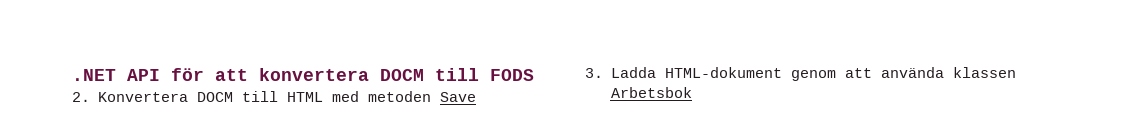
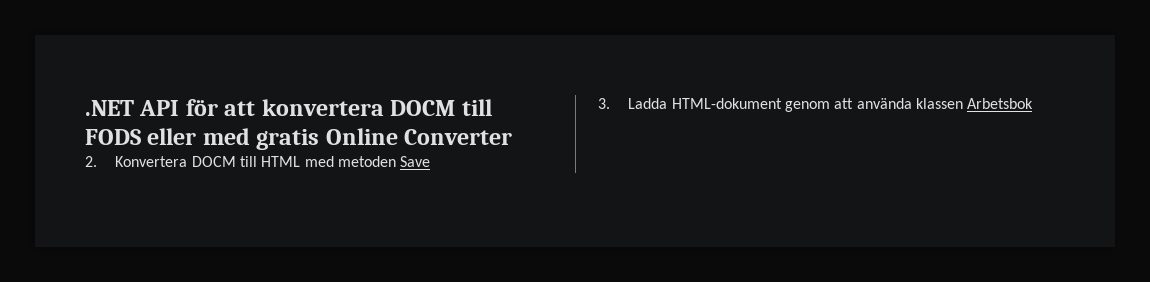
(534, 75) none -> [147,128,513,150] eller med gratis Online Converter

